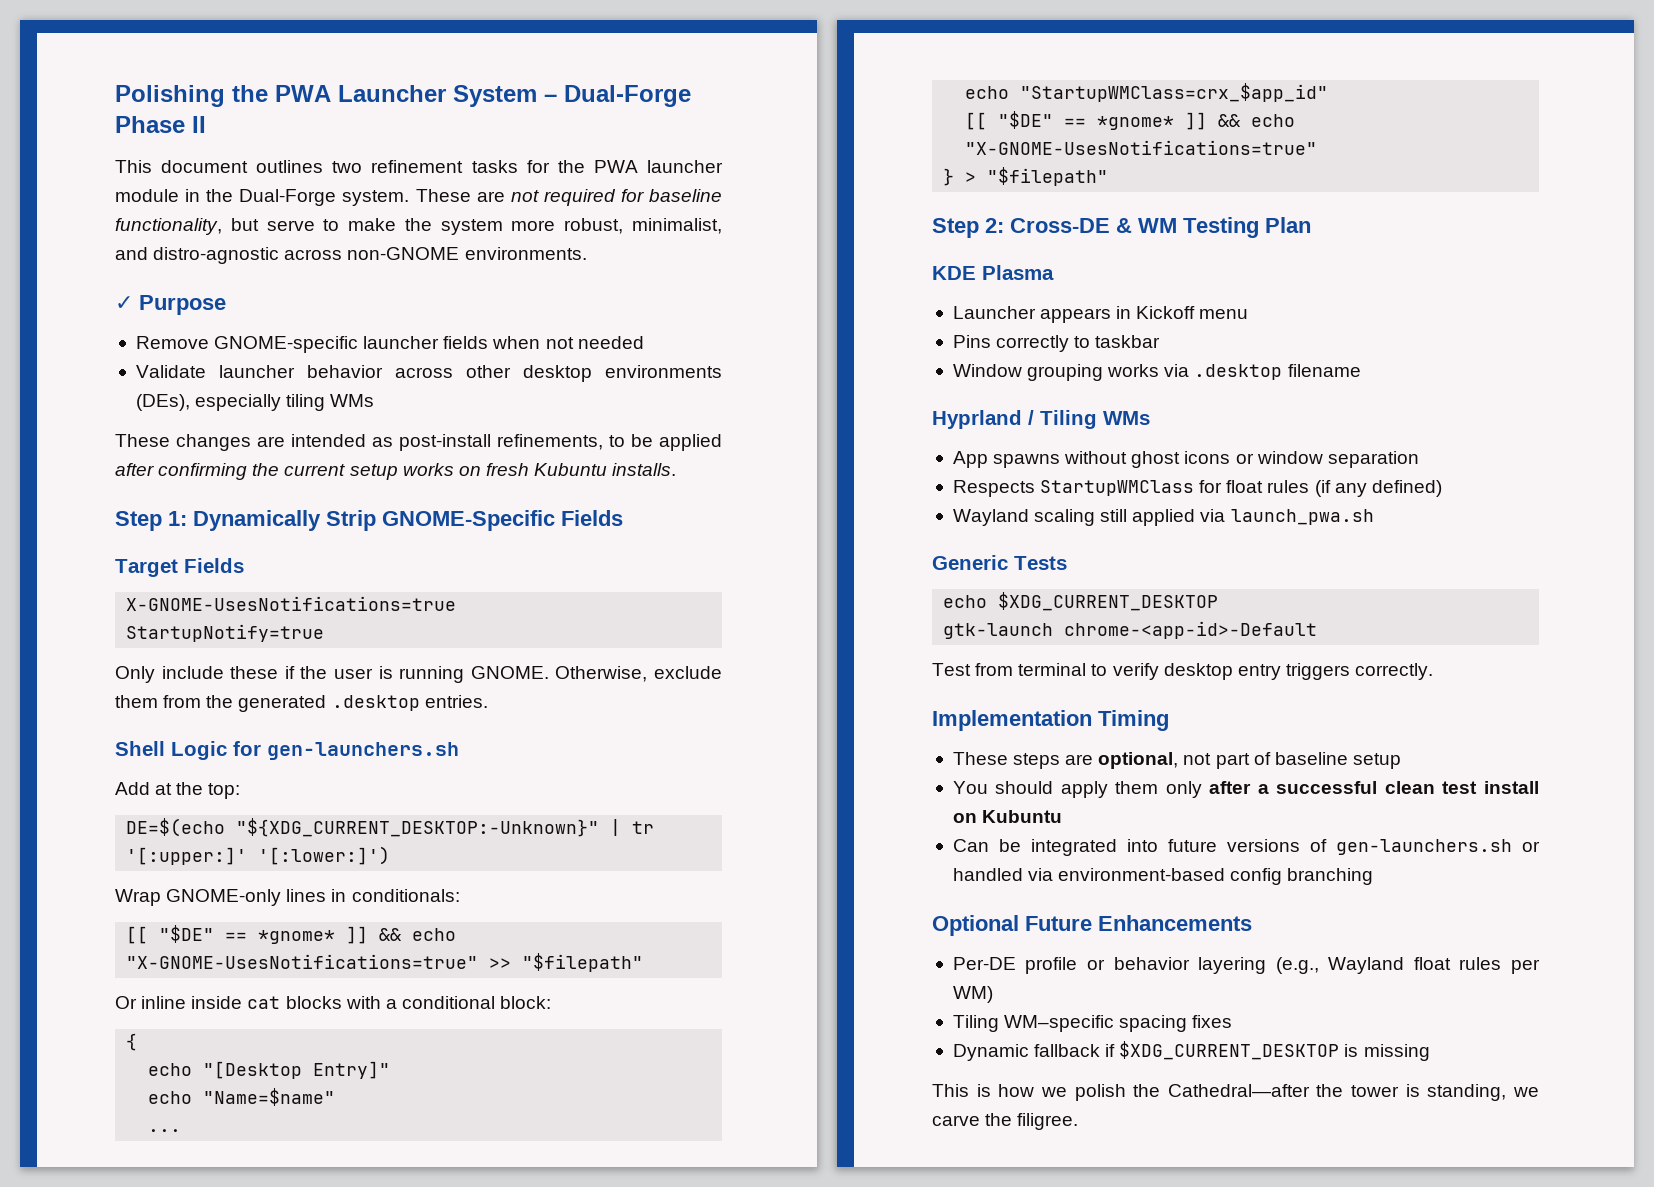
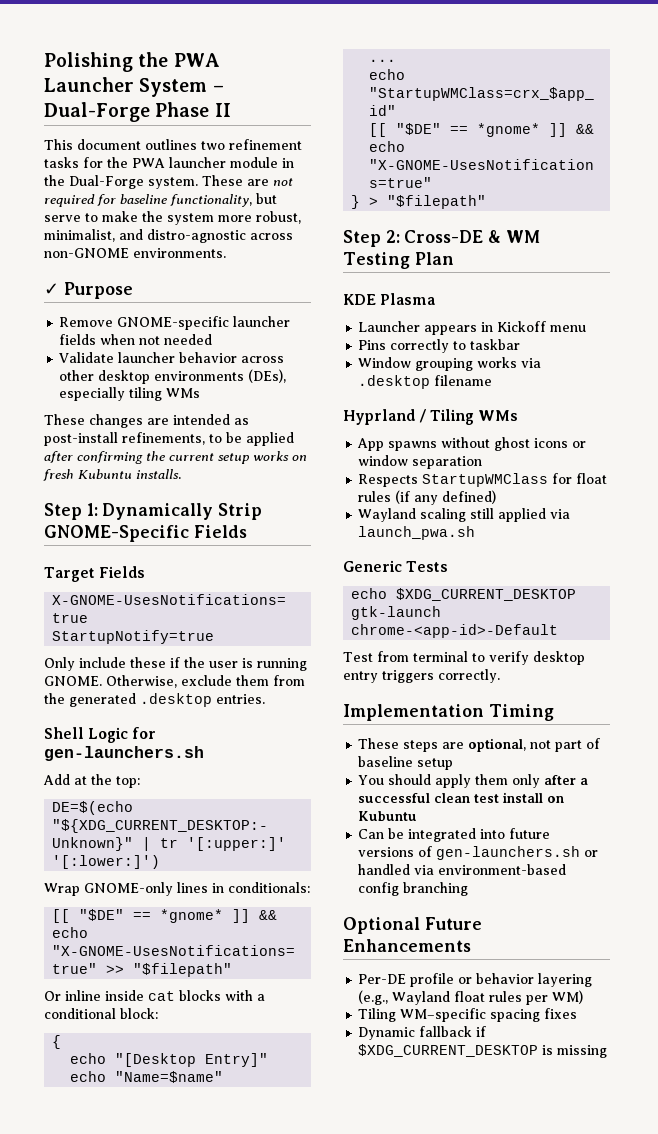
[932,1084,1539,1101] [932,1113,1079,1130] // This is how we polish the Cathedral—after the tower is standing, we carve the filigree. -> (608, 1051) none

